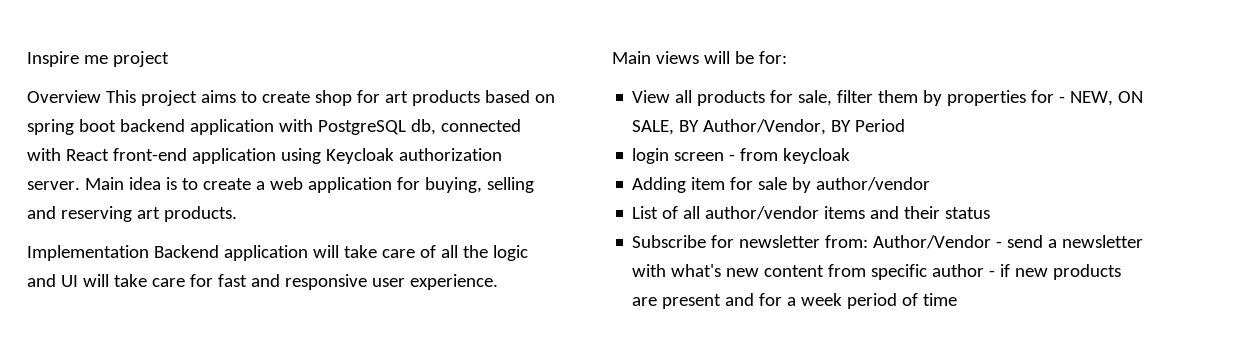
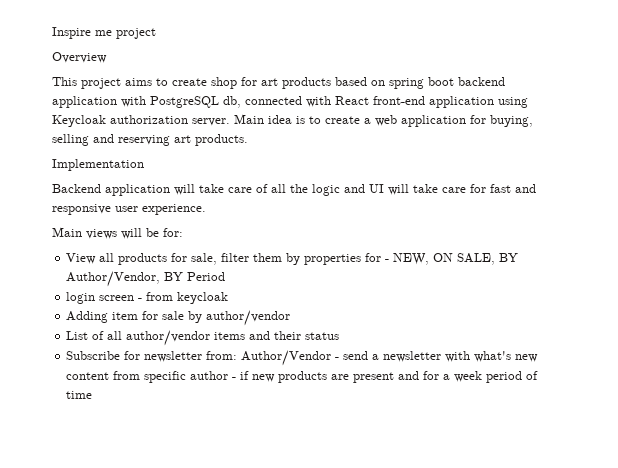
(101, 96) none -> (107, 57) //
(149, 253) none -> (144, 165) //

